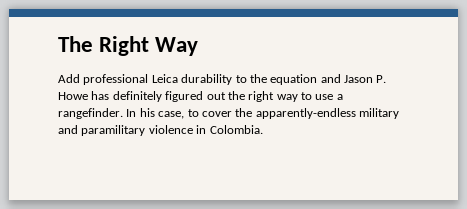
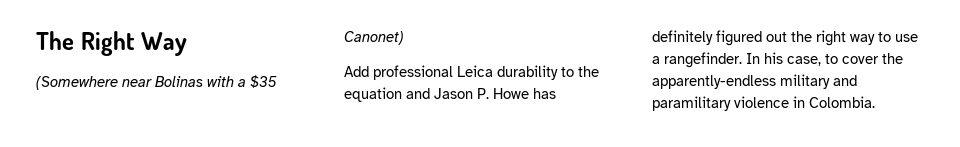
(199, 46) none -> [36,75,277,90] [344,31,404,45] // (Somewhere near Bolinas with a $35 Canonet)

